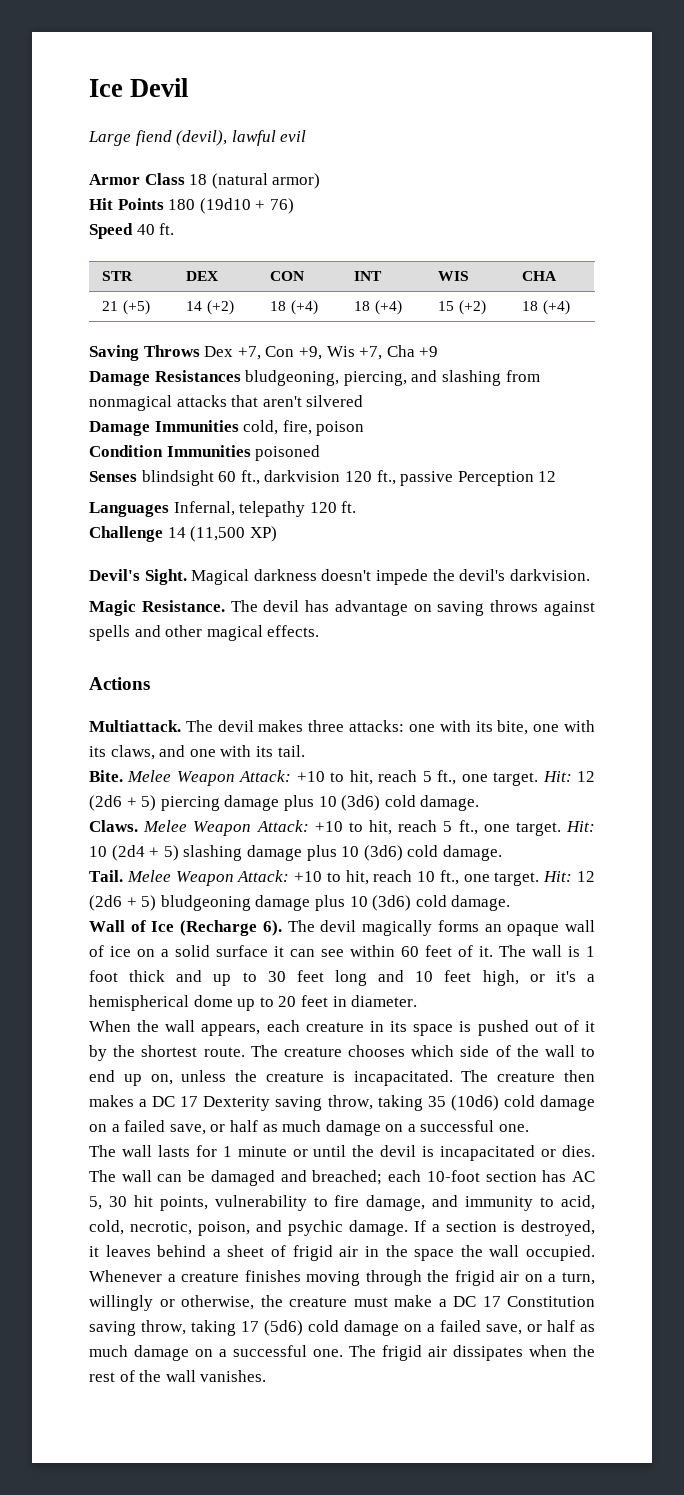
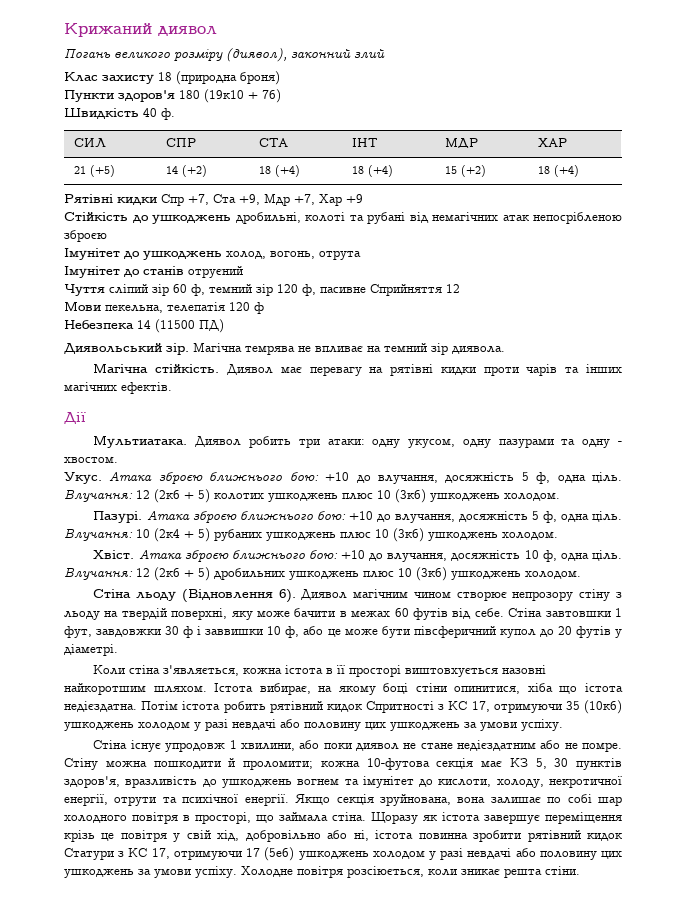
[89,78,189,97] [88,130,307,146] [89,173,321,189] [89,198,294,214] [89,223,175,239] [102,271,134,281] [186,271,220,281] [270,271,305,281] [354,271,383,281] [438,271,470,281] [522,271,558,281] Ice Devil // Large fiend (devil), lawful evil // Armor Class 18 (natural armor) // Hit Points 180 (19d10 + 76) // Speed 40 ft. // STR | DEX | CON | INT | WIS | CHA -> [64,23,217,37] [64,48,385,62] [64,71,280,85] [64,89,281,103] [64,108,175,120] [73,138,106,147] [165,138,196,147] [258,138,288,147] [351,138,377,147] [444,138,478,148] [537,138,567,147] Крижаний диявол // Погань великого розміру (диявол), законний злий // Клас захисту 18 (природна броня) // Пункти здоров'я 180 (19к10 + 76) // Швидкість 40 ф. // СИЛ | СПР | СТА | ІНТ | МДР | ХАР
[89,345,439,361] [89,370,540,386] [89,395,364,411] [89,420,365,436] [89,445,321,461] [89,470,557,486] [89,501,357,517] [89,526,277,542] [89,569,590,585] [89,600,595,616] [89,625,320,641] [89,677,150,690] [89,720,595,735] [89,745,305,760] [89,770,595,786] [89,795,480,811] [89,820,596,836] [89,845,502,861] [89,870,595,886] [89,895,511,911] [89,920,596,936] [89,945,595,957] [89,970,596,986] [89,995,418,1011] [89,1020,595,1036] [89,1045,596,1061] [89,1070,595,1086] [89,1095,595,1111] [89,1120,530,1136] [89,1145,595,1161] [89,1170,596,1186] [89,1195,596,1211] [89,1220,595,1236] [89,1245,596,1261] [89,1270,595,1286] [89,1295,595,1311] [89,1320,595,1336] [89,1345,595,1361] [89,1370,267,1382] Saving Throws Dex +7, Con +9, Wis +7, Cha +9 // Damage Resistances bludgeoning, piercing, and slashing from nonmagical attacks that aren't silvered // Damage Immunities cold, fire, poison // Condition Immunities poisoned // Senses blindsight 60 ft., darkvision 120 ft., passive Perception 12 // Languages Infernal, telepathy 120 ft. // Challenge 14 (11,500 XP) // Devil's Sight. Magical darkness doesn't impede the devil's darkvision. // Magic Resistance. The devil has advantage on saving throws against spells and other magical effects. // Actions // Multiattack. The devil makes three attacks: one with its bite, one with its claws, and one with its tail. // Bite. Melee Weapon Attack: +10 to hit, reach 5 ft., one target. Hit: 12 (2d6 + 5) piercing damage plus 10 (3d6) cold damage. // Claws. Melee Weapon Attack: +10 to hit, reach 5 ft., one target. Hit: 10 (2d4 + 5) slashing damage plus 10 (3d6) cold damage. // Tail. Melee Weapon Attack: +10 to hit, reach 10 ft., one target. Hit: 12 (2d6 + 5) bludgeoning damage plus 10 (3d6) cold damage. // Wall of Ice (Recharge 6). The devil magically forms an opaque wall of ice on a solid surface it can see within 60 feet of it. The wall is 1 foot thick and up to 30 feet long and 10 feet high, or it's a hemispherical dome up to 20 feet in diameter. // When the wall appears, each creature in its space is pushed out of it by the shortest route. The creature chooses which side of the wall to end up on, unless the creature is incapacitated. The creature then makes a DC 17 Dexterity saving throw, taking 35 (10d6) cold damage on a failed save, or half as much damage on a successful one. // The wall lasts for 1 minute or until the devil is incapacitated or dies. The wall can be damaged and breached; each 10-foot section has AC 5, 30 hit points, vulnerability to fire damage, and immunity to acid, cold, necrotic, poison, and psychic damage. If a section is destroyed, it leaves behind a sheet of frigid air in the space the wall occupied. Whenever a creature finishes moving through the frigid air on a turn, willingly or otherwise, the creature must make a DC 17 Constitution saving throw, taking 17 (5d6) cold damage on a failed save, or half as much damage on a successful one. The frigid air dissipates when the rest of the wall vanishes. -> [64,193,363,206] [64,212,622,224] [64,230,107,242] [64,248,361,260] [64,266,243,278] [64,284,460,296] [64,301,264,314] [64,319,224,333] [64,342,505,355] [93,363,623,376] [64,382,172,394] [64,412,86,424] [93,435,623,448] [64,456,118,463] [64,472,623,484] [64,489,560,503] [93,511,623,523] [64,528,558,542] [93,550,622,562] [64,567,581,581] [93,589,622,603] [64,608,622,620] [64,626,622,638] [64,644,118,656] [93,665,547,677] [64,683,623,695] [64,700,623,714] [64,719,563,731] [93,740,622,752] [64,758,622,770] [64,776,623,788] [64,794,623,806] [64,812,622,824] [64,830,622,842] [64,847,622,861] [64,866,580,878] Рятівні кидки Спр +7, Ста +9, Мдр +7, Хар +9 // Стійкість до ушкоджень дробильні, колоті та рубані від немагічних атак непосрібленою зброєю // Імунітет до ушкоджень холод, вогонь, отрута // Імунітет до станів отруєний // Чуття сліпий зір 60 ф, темний зір 120 ф, пасивне Сприйняття 12 // Мови пекельна, телепатія 120 ф // Небезпека 14 (11500 ПД) // Диявольський зір. Магічна темрява не впливає на темний зір диявола. // Магічна стійкість. Диявол має перевагу на рятівні кидки проти чарів та інших магічних ефектів. // Дії // Мультиатака. Диявол робить три атаки: одну укусом, одну пазурами та одну - хвостом. // Укус. Атака зброєю ближнього бою: +10 до влучання, досяжність 5 ф, одна ціль. Влучання: 12 (2к6 + 5) колотих ушкоджень плюс 10 (3к6) ушкоджень холодом. // Пазурі. Атака зброєю ближнього бою: +10 до влучання, досяжність 5 ф, одна ціль. Влучання: 10 (2к4 + 5) рубаних ушкоджень плюс 10 (3к6) ушкоджень холодом. // Хвіст. Атака зброєю ближнього бою: +10 до влучання, досяжність 10 ф, одна ціль. Влучання: 12 (2к6 + 5) дробильних ушкоджень плюс 10 (3к6) ушкоджень холодом. // Стіна льоду (Відновлення 6). Диявол магічним чином створює непрозору стіну з льоду на твердій поверхні, яку може бачити в межах 60 футів від себе. Стіна завтовшки 1 фут, завдовжки 30 ф і заввишки 10 ф, або це може бути півсферичний купол до 20 футів у діаметрі. // Коли стіна з'являється, кожна істота в її просторі виштовхується назовні найкоротшим шляхом. Істота вибирає, на якому боці стіни опинитися, хіба що істота недієздатна. Потім істота робить рятівний кидок Спритності з КС 17, отримуючи 35 (10к6) ушкоджень холодом у разі невдачі або половину цих ушкоджень за умови успіху. // Стіна існує упродовж 1 хвилини, або поки диявол не стане недієздатним або не помре. Стіну можна пошкодити й проломити; кожна 10-футова секція має КЗ 5, 30 пунктів здоров'я, вразливість до ушкоджень вогнем та імунітет до кислоти, холоду, некротичної енергії, отрути та психічної енергії. Якщо секція зруйнована, вона залишає по собі шар холодного повітря в просторі, що займала стіна. Щоразу як істота завершує переміщення крізь це повітря у свій хід, добровільно або ні, істота повинна зробити рятівний кидок Статури з КС 17, отримуючи 17 (5е6) ушкоджень холодом у разі невдачі або половину цих ушкоджень за умови успіху. Холодне повітря розсіюється, коли зникає решта стіни.

